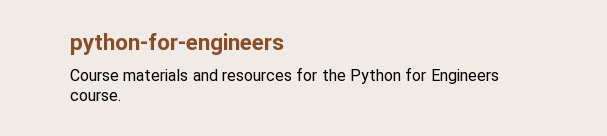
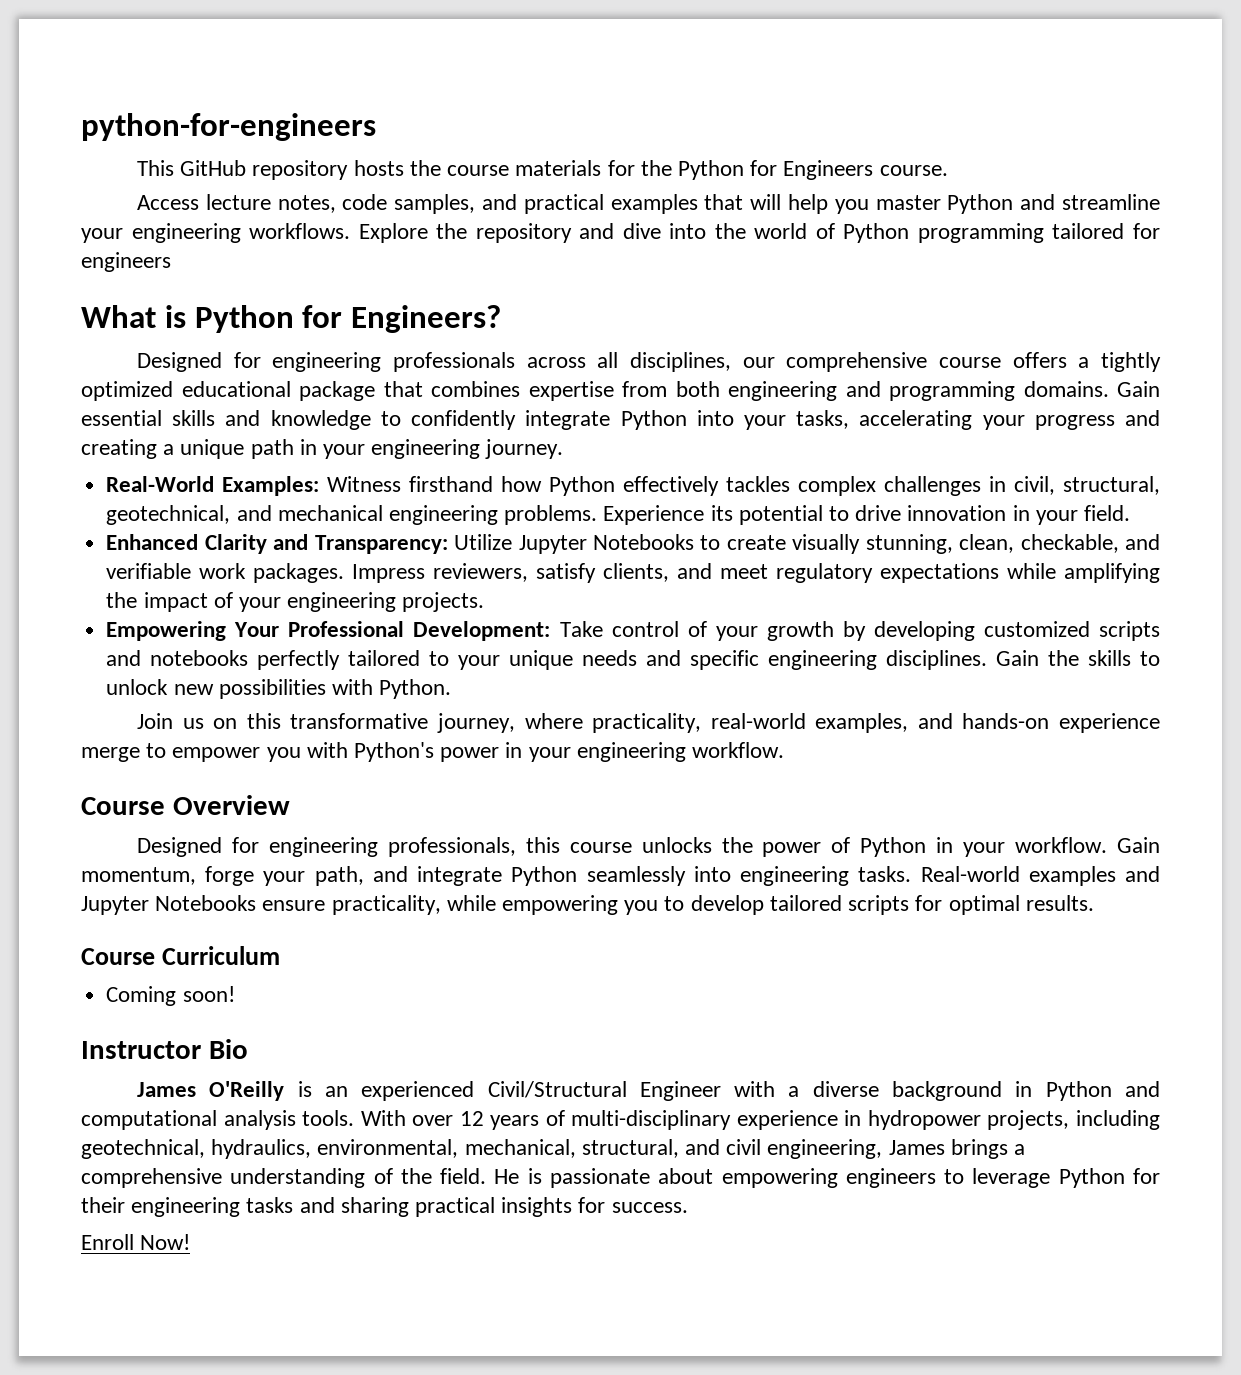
[70,69,292,81] Course materials and resources -> [137,160,602,180] This GitHub repository hosts the course materials
(121, 96) none -> [137,194,1160,214] [81,223,1160,243] [81,252,171,272] [81,305,502,333] [137,352,1162,372] [81,381,1160,401] [81,410,1160,430] [81,439,564,459] [106,476,1161,496] [106,505,1131,525] [106,534,1160,554] [106,563,1161,583] [106,592,485,612] [106,621,1160,641] [106,650,1161,670] [106,679,452,699] [137,713,1160,733] [81,742,785,762] [81,795,290,815] [137,837,1161,857] [81,866,1161,886] [81,895,1094,915] [81,946,281,965] [106,986,235,1006] [81,1039,248,1059] [137,1081,1160,1101] [81,1110,1160,1130] [81,1139,1026,1159] [81,1168,1161,1188] [81,1197,688,1217] [81,1234,191,1250] // Access lecture notes, code samples, and practical examples that will help you master Python and streamline your engineering workflows. Explore the repository and dive into the world of Python programming tailored for engineers // What is Python for Engineers? // Designed for engineering professionals across all disciplines, our comprehensive course offers a tightly optimized educational package that combines expertise from both engineering and programming domains. Gain essential skills and knowledge to confidently integrate Python into your tasks, accelerating your progress and creating a unique path in your engineering journey. // Real-World Examples: Witness firsthand how Python effectively tackles complex challenges in civil, structural, geotechnical, and mechanical engineering problems. Experience its potential to drive innovation in your field. // Enhanced Clarity and Transparency: Utilize Jupyter Notebooks to create visually stunning, clean, checkable, and verifiable work packages. Impress reviewers, satisfy clients, and meet regulatory expectations while amplifying the impact of your engineering projects. // Empowering Your Professional Development: Take control of your growth by developing customized scripts and notebooks perfectly tailored to your unique needs and specific engineering disciplines. Gain the skills to unlock new possibilities with Python. // Join us on this transformative journey, where practicality, real-world examples, and hands-on experience merge to empower you with Python's power in your engineering workflow. // Course Overview // Designed for engineering professionals, this course unlocks the power of Python in your workflow. Gain momentum, forge your path, and integrate Python seamlessly into engineering tasks. Real-world examples and Jupyter Notebooks ensure practicality, while empowering you to develop tailored scripts for optimal results. // Course Curriculum // Coming soon! // Instructor Bio // James O'Reilly is an experienced Civil/Structural Engineer with a diverse background in Python and computational analysis tools. With over 12 years of multi-disciplinary experience in hydropower projects, including geotechnical, hydraulics, environmental, mechanical, structural, and civil engineering, James brings a comprehensive understanding of the field. He is passionate about empowering engineers to leverage Python for their engineering tasks and sharing practical insights for success. // Enroll Now!

